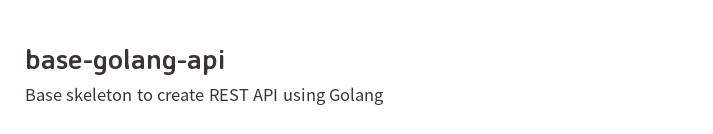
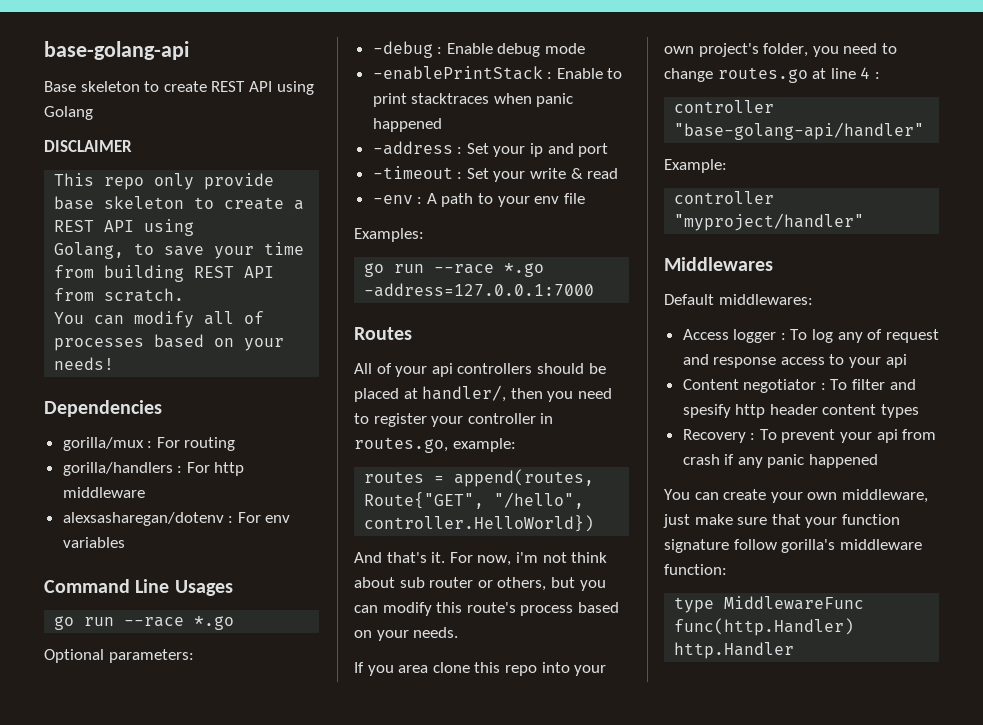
(385, 96) none -> [44,140,132,152] [54,173,275,190] [54,196,305,210] [54,219,195,236] [54,242,305,259] [54,265,275,282] [54,288,185,302] [54,311,265,328] [54,334,285,351] [54,357,115,370] [44,400,162,417] [62,437,236,451] [62,462,245,476] [62,487,145,498] [62,512,291,526] [62,537,125,548] [44,579,233,596] [54,616,235,630] [44,649,194,663] [372,41,586,58] [372,66,623,80] [372,93,574,107] [372,118,442,132] [372,141,609,157] [372,166,619,182] [372,193,585,207] [354,228,424,242] [364,263,545,277] [364,283,595,297] [354,327,412,340] [354,363,606,377] [354,385,612,402] [354,413,554,427] [354,437,516,453] [364,469,595,487] [364,492,585,509] [364,515,595,532] [354,552,608,566] [354,577,606,591] [354,602,619,616] [354,627,459,641] [354,662,607,676] [664,43,897,57] [664,67,880,83] [674,100,775,113] [674,122,925,140] [664,159,727,173] [674,191,775,204] [674,213,865,231] [664,257,773,271] [664,294,813,305] [682,329,939,343] [682,354,907,368] [682,379,916,393] [682,404,920,418] [682,429,937,443] [682,454,879,468] [664,489,928,503] [663,514,900,528] [664,539,922,553] [664,564,727,575] [674,596,865,613] [674,618,855,636] [674,642,795,659] // DISCLAIMER // This repo only provide base skeleton to create a REST API using // Golang, to save your time from building REST API from scratch. // You can modify all of processes based on your needs! // Dependencies // gorilla/mux : For routing // gorilla/handlers : For http middleware // alexsasharegan/dotenv : For env variables // Command Line Usages // go run --race *.go // Optional parameters: // -debug : Enable debug mode // -enablePrintStack : Enable to print stacktraces when panic happened // -address : Set your ip and port // -timeout : Set your write & read // -env : A path to your env file // Examples: // go run --race *.go -address=127.0.0.1:7000 // Routes // All of your api controllers should be placed at handler/, then you need to register your controller in routes.go, example: // routes = append(routes, Route{"GET", "/hello", controller.HelloWorld}) // And that's it. For now, i'm not think about sub router or others, but you can modify this route's process based on your needs. // If you area clone this repo into your own project's folder, you need to change routes.go at line 4 : // controller "base-golang-api/handler" // Example: // controller "myproject/handler" // Middlewares // Default middlewares: // Access logger : To log any of request and response access to your api // Content negotiator : To filter and spesify http header content types // Recovery : To prevent your api from crash if any panic happened // You can create your own middleware, just make sure that your function signature follow gorilla's middleware function: // type MiddlewareFunc func(http.Handler) http.Handler

